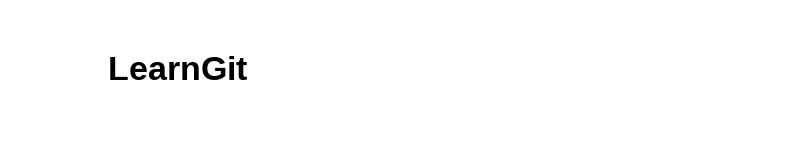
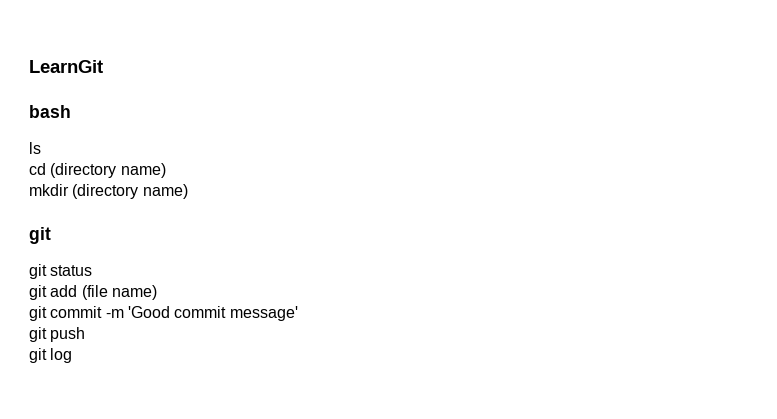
(247, 68) none -> [29,105,71,118] [29,142,41,154] [29,163,166,178] [29,184,188,199] [29,227,51,244] [29,264,93,279] [29,285,157,300] [29,306,298,321] [29,327,86,342] [29,348,73,363] // bash // ls // cd (directory name) // mkdir (directory name) // git // git status // git add (file name) // git commit -m 'Good commit message' // git push // git log

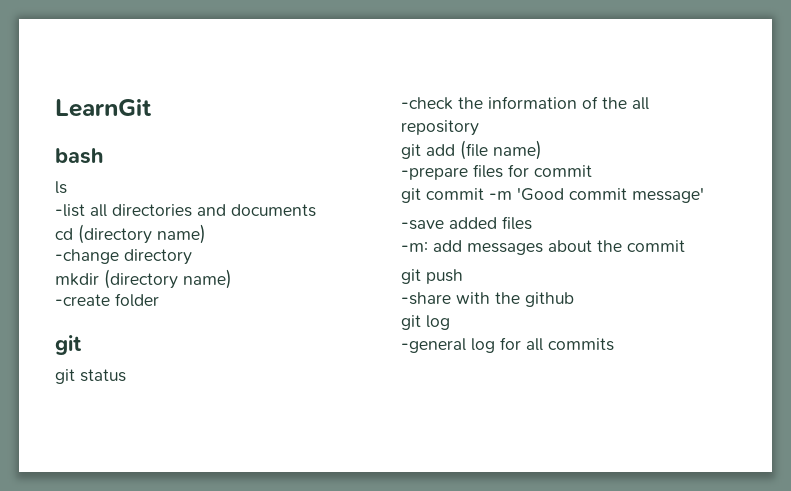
(41, 148) none -> [55,204,316,217] // -list all directories and documents
(166, 170) none -> [55,249,192,265] // -change directory
(188, 191) none -> [55,293,159,307] // -create folder
(93, 270) none -> [401,96,649,110] [401,120,479,136] // -check the information of the all repository
(157, 292) none -> [401,164,592,180] // -prepare files for commit
[29,327,86,342] [29,348,73,363] git push // git log -> [401,216,532,230] [401,240,685,255] [401,269,463,284] [401,292,574,307] [401,315,450,330] [401,337,614,353] -save added files // -m: add messages about the commit // git push // -share with the github // git log // -general log for all commits

